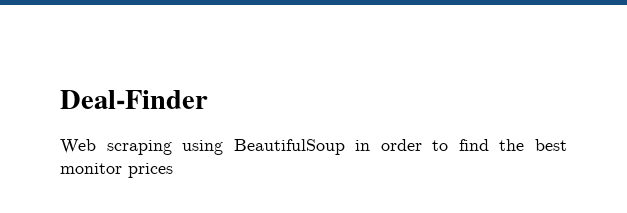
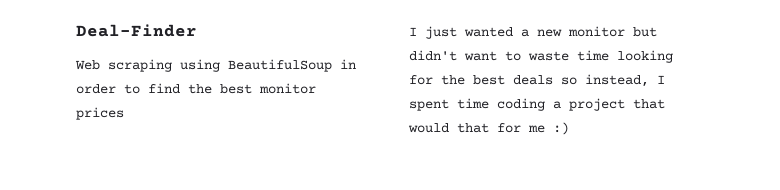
(173, 170) none -> [409,26,657,39] [409,50,673,63] [409,74,665,87] [409,98,665,111] [408,122,569,135] // I just wanted a new monitor but didn't want to waste time looking for the best deals so instead, I spent time coding a project that would that for me :)

